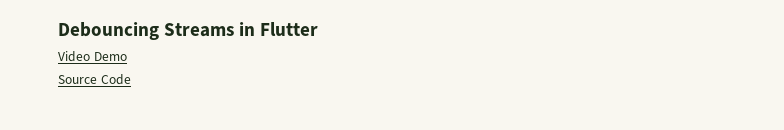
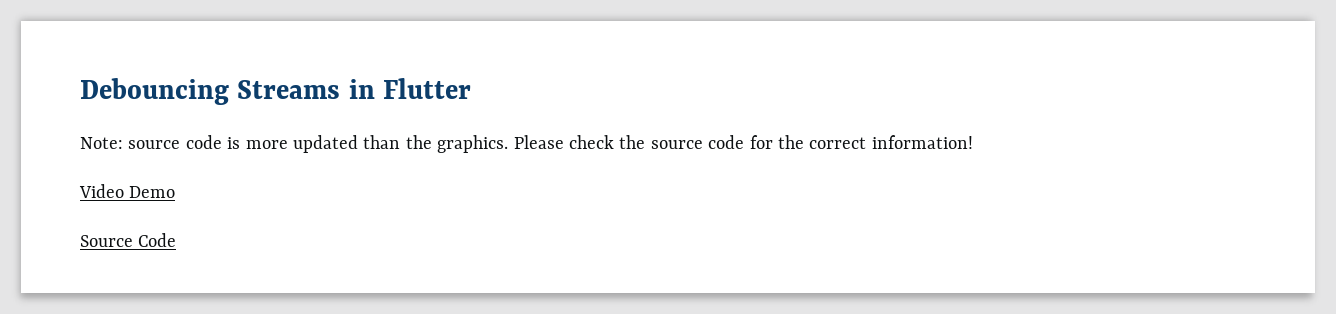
(319, 29) none -> [80,135,973,153] // Note: source code is more updated than the graphics. Please check the source code for the correct information!

